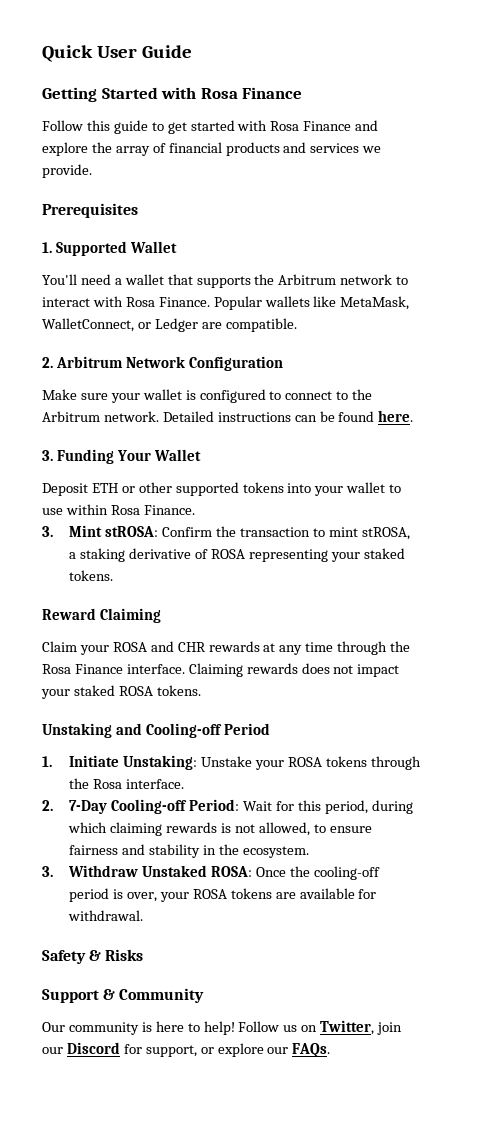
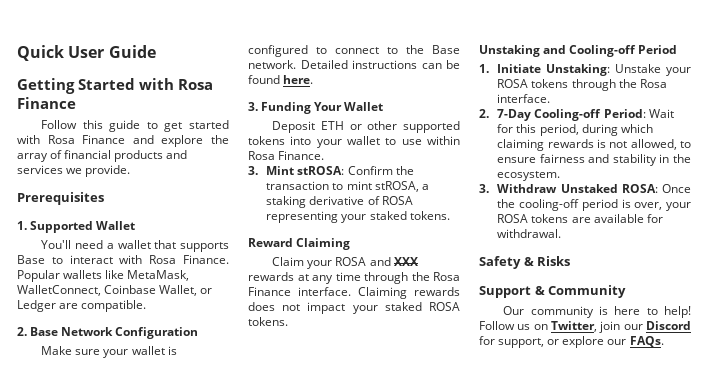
[254,274,393,285] the Arbitrum network -> [17,255,45,264] Base
(134, 325) none -> [104,285,198,296] Coinbase Wallet,
[55,356,123,368] Arbitrum -> [30,327,59,336] Base
[42,411,100,422] Arbitrum -> [432,45,460,54] Base
[177,642,206,652] CHR -> [393,257,418,266] XXX

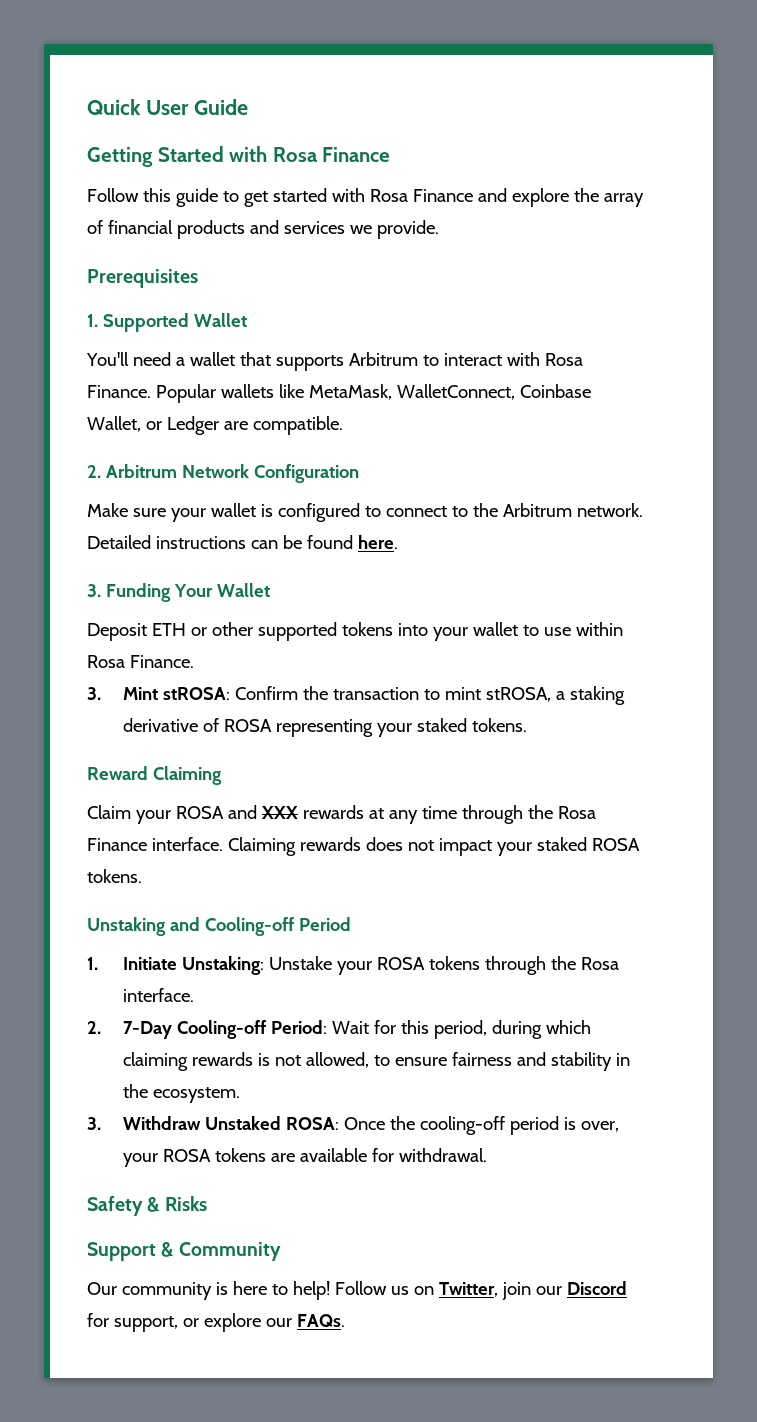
[17,255,45,264] Base -> [348,352,418,366] Arbitrum
[30,327,59,336] Base -> [105,464,177,478] Arbitrum
[432,45,460,54] Base -> [502,503,572,517] Arbitrum

